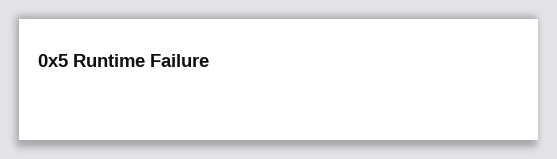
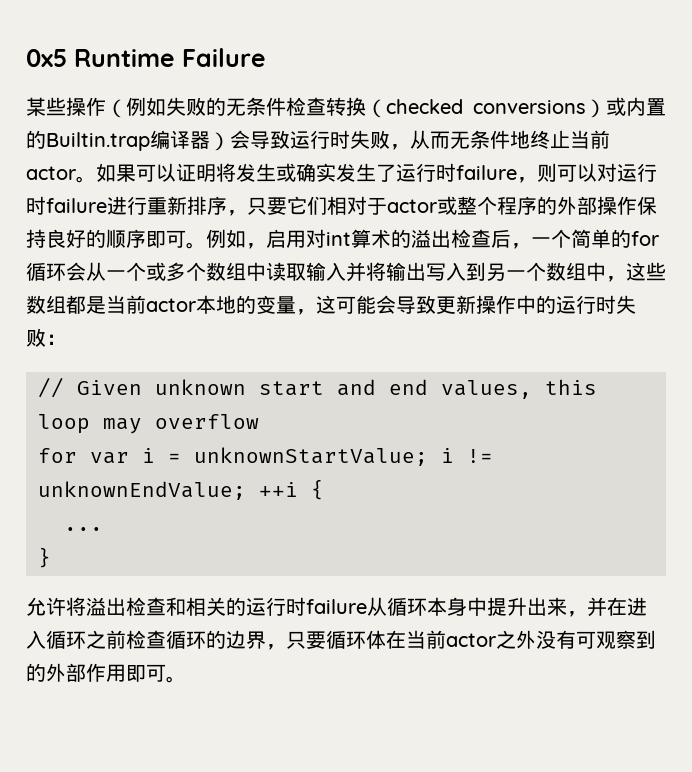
(209, 60) none -> [26,97,666,118] [26,130,610,151] [26,163,657,183] [26,196,657,216] [26,229,659,249] [26,262,666,282] [26,295,636,315] [26,328,66,347] [38,377,597,399] [38,414,259,434] [38,447,493,466] [38,479,324,500] [64,527,103,531] [38,547,51,568] [26,597,647,617] [26,630,656,650] [26,663,186,683] // 某些操作（例如失败的无条件检查转换（checked conversions）或内置的Builtin.trap编译器）会导致运行时失败，从而无条件地终止当前actor。如果可以证明将发生或确实发生了运行时failure，则可以对运行时failure进行重新排序，只要它们相对于actor或整个程序的外部操作保持良好的顺序即可。例如，启用对int算术的溢出检查后，一个简单的for循环会从一个或多个数组中读取输入并将输出写入到另一个数组中，这些数组都是当前actor本地的变量，这可能会导致更新操作中的运行时失败： // // Given unknown start and end values, this loop may overflow // for var i = unknownStartValue; i != unknownEndValue; ++i { // ... // } // 允许将溢出检查和相关的运行时failure从循环本身中提升出来，并在进入循环之前检查循环的边界，只要循环体在当前actor之外没有可观察到的外部作用即可。

